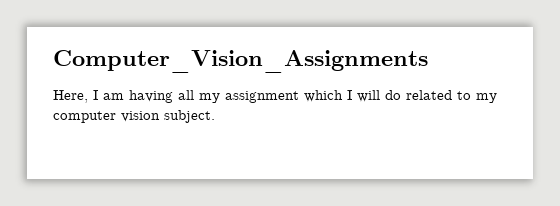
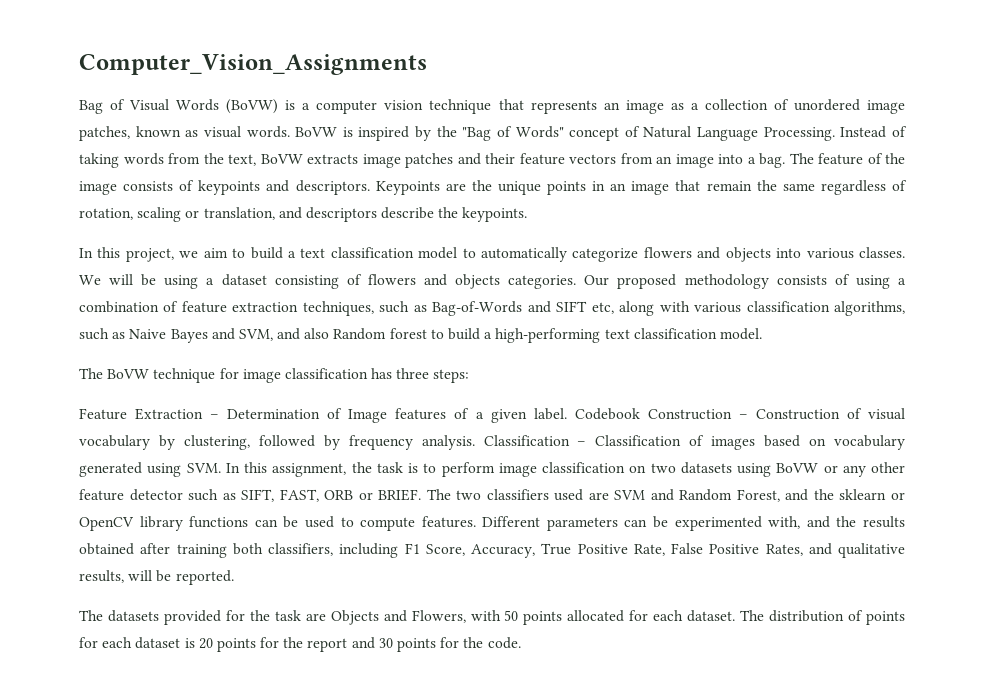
[53,90,497,103] [53,110,215,123] Here, I am having all my assignment which I will do related to my computer vision subject. -> [79,99,906,114] [79,126,908,141] [79,153,905,168] [79,180,907,195] [79,207,528,222] [79,247,906,262] [79,274,906,289] [79,301,905,316] [79,328,762,343] [79,368,470,383] [79,408,905,423] [79,435,906,450] [79,462,905,477] [79,489,905,502] [79,516,906,531] [79,543,905,558] [79,570,234,585] [79,610,906,625] [79,637,521,652] Bag of Visual Words (BoVW) is a computer vision technique that represents an image as a collection of unordered image patches, known as visual words. BoVW is inspired by the "Bag of Words" concept of Natural Language Processing. Instead of taking words from the text, BoVW extracts image patches and their feature vectors from an image into a bag. The feature of the image consists of keypoints and descriptors. Keypoints are the unique points in an image that remain the same regardless of rotation, scaling or translation, and descriptors describe the keypoints. // In this project, we aim to build a text classification model to automatically categorize flowers and objects into various classes. We will be using a dataset consisting of flowers and objects categories. Our proposed methodology consists of using a combination of feature extraction techniques, such as Bag-of-Words and SIFT etc, along with various classification algorithms, such as Naive Bayes and SVM, and also Random forest to build a high-performing text classification model. // The BoVW technique for image classification has three steps: // Feature Extraction – Determination of Image features of a given label. Codebook Construction – Construction of visual vocabulary by clustering, followed by frequency analysis. Classification – Classification of images based on vocabulary generated using SVM. In this assignment, the task is to perform image classification on two datasets using BoVW or any other feature detector such as SIFT, FAST, ORB or BRIEF. The two classifiers used are SVM and Random Forest, and the sklearn or OpenCV library functions can be used to compute features. Different parameters can be experimented with, and the results obtained after training both classifiers, including F1 Score, Accuracy, True Positive Rate, False Positive Rates, and qualitative results, will be reported. // The datasets provided for the task are Objects and Flowers, with 50 points allocated for each dataset. The distribution of points for each dataset is 20 points for the report and 30 points for the code.

